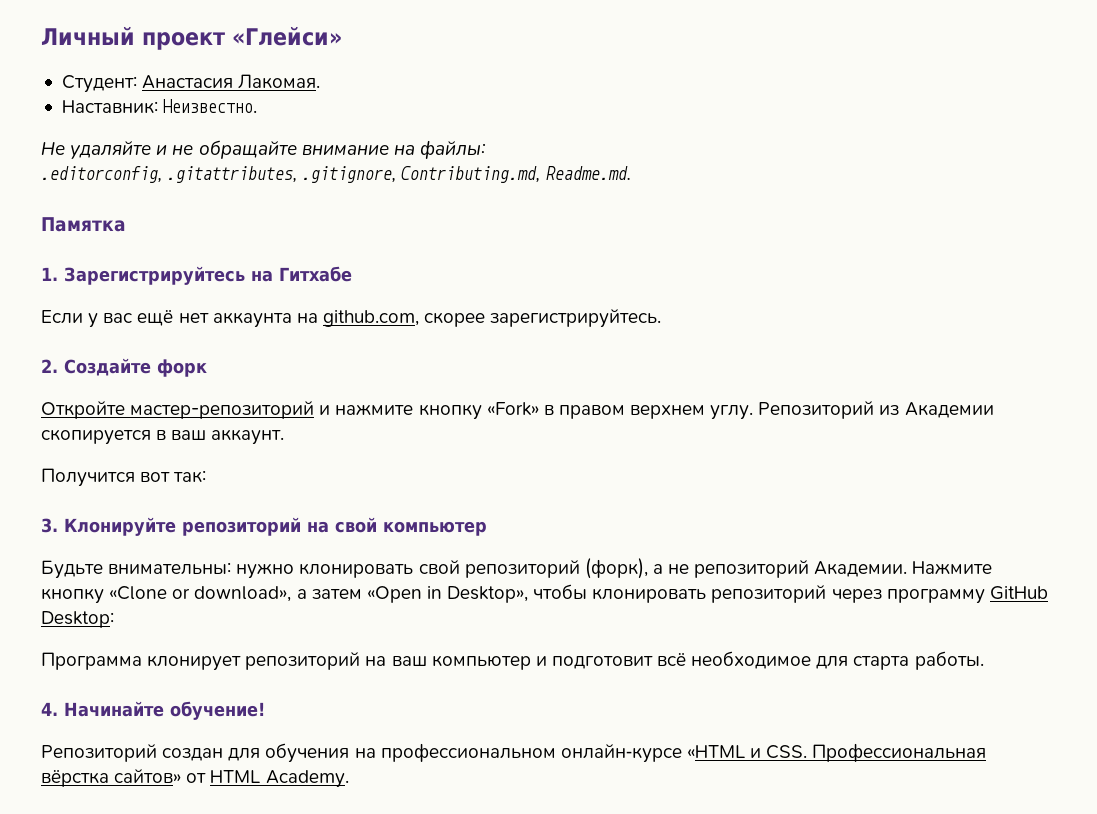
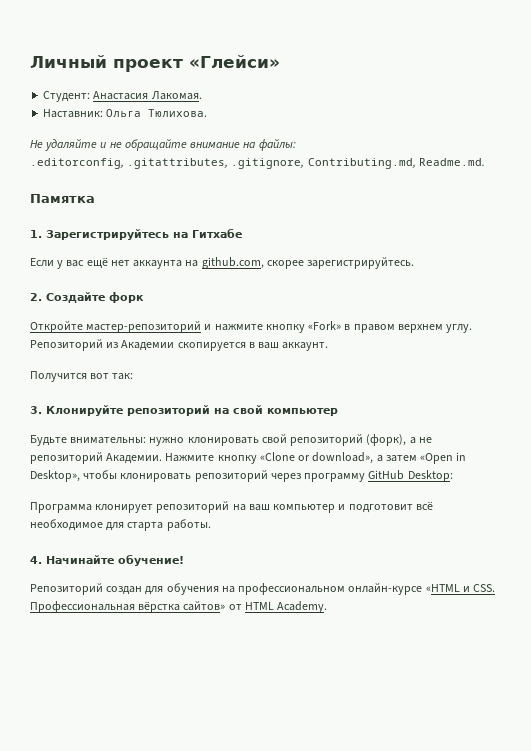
[163,99,258,113] Неизвестно. -> [106,109,208,117] Ольга Тюлихова.

